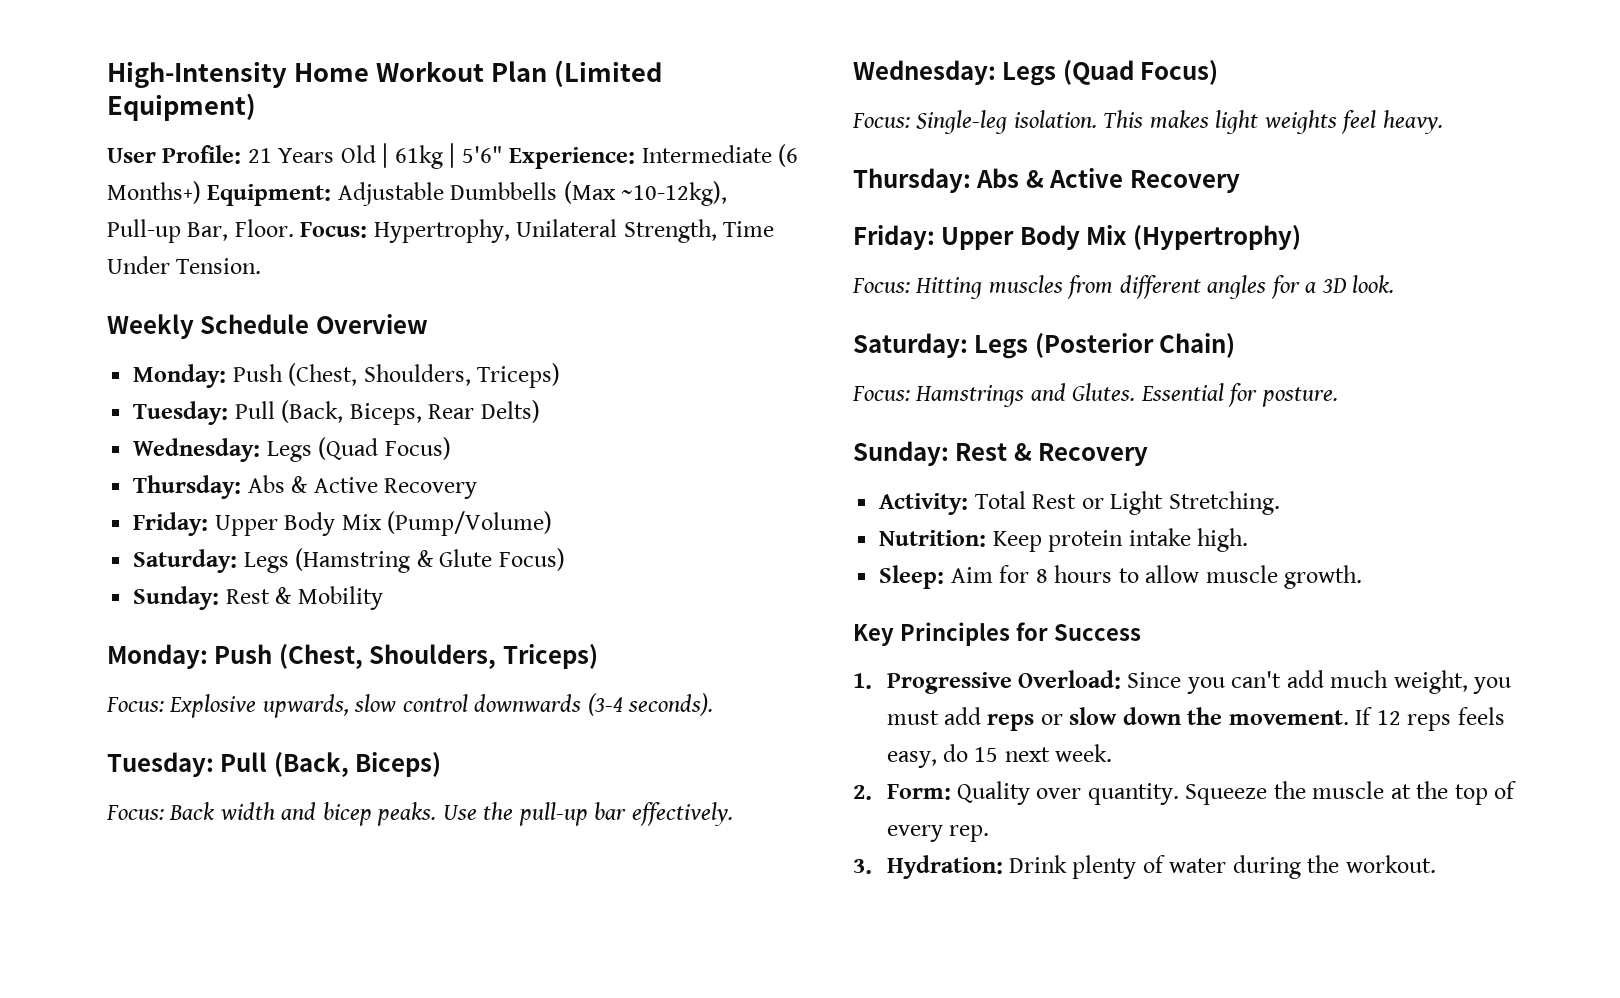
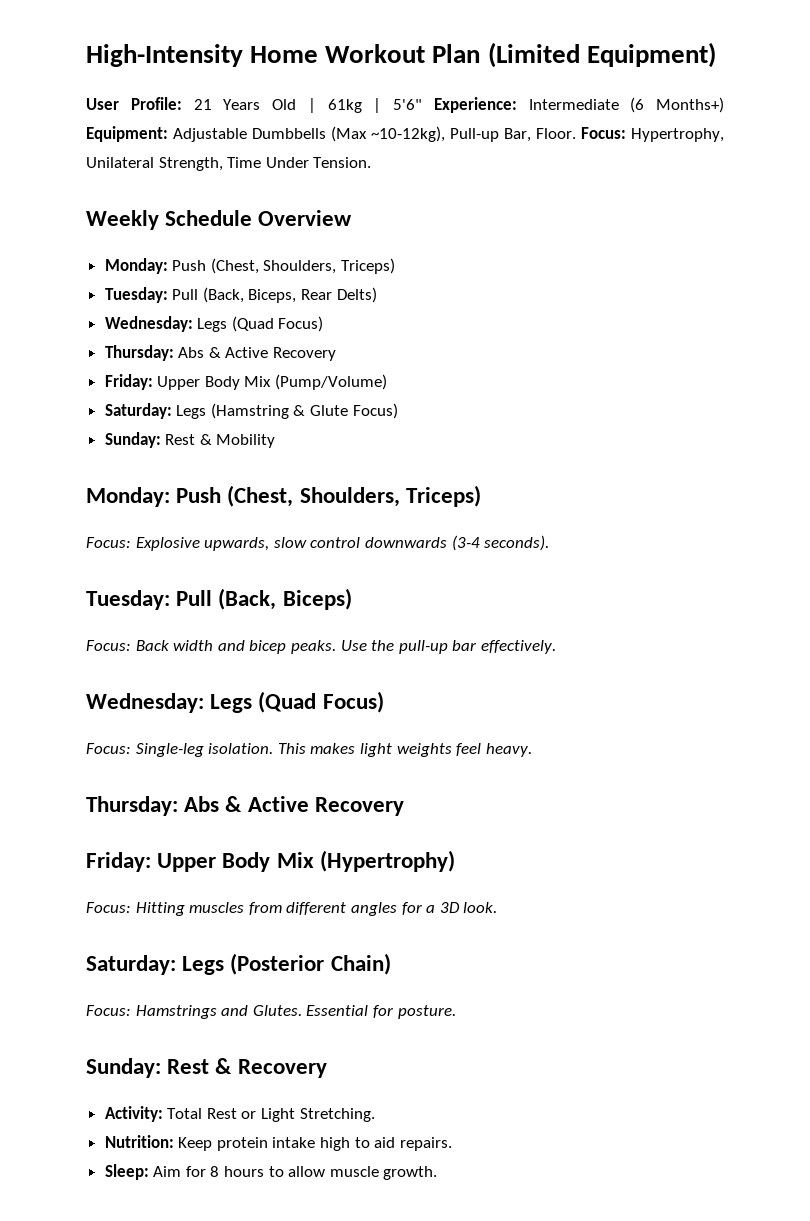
[1197,528,1249,552] high. -> [320,1137,452,1151] high to aid repairs.
[853,622,1141,646] [853,670,1512,694] [886,707,1505,731] [886,744,1113,768] [853,781,1517,805] [886,825,989,842] [853,855,1436,879] // Key Principles for Success // 1. Progressive Overload: Since you can't add much weight, you must add reps or slow down the movement. If 12 reps feels easy, do 15 next week. // 2. Form: Quality over quantity. Squeeze the muscle at the top of every rep. // 3. Hydration: Drink plenty of water during the workout. -> (438, 1173) none

